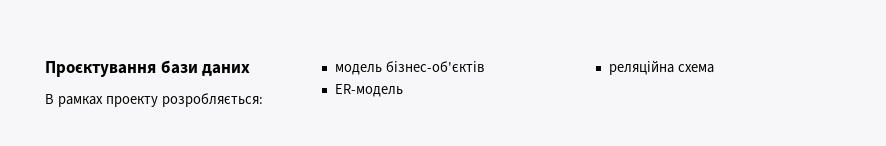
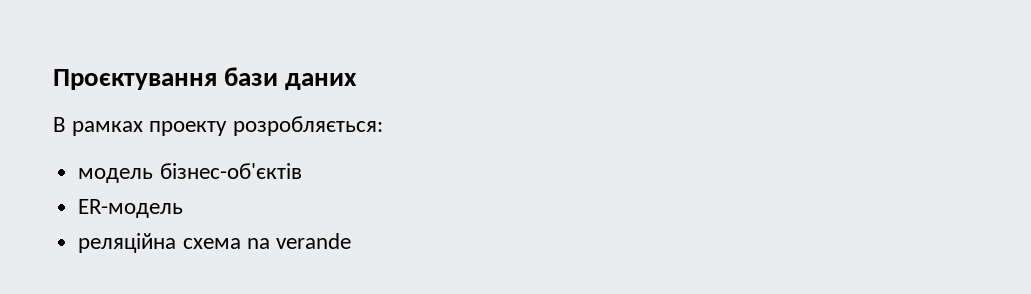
(714, 68) none -> [246,233,351,249] na verande

